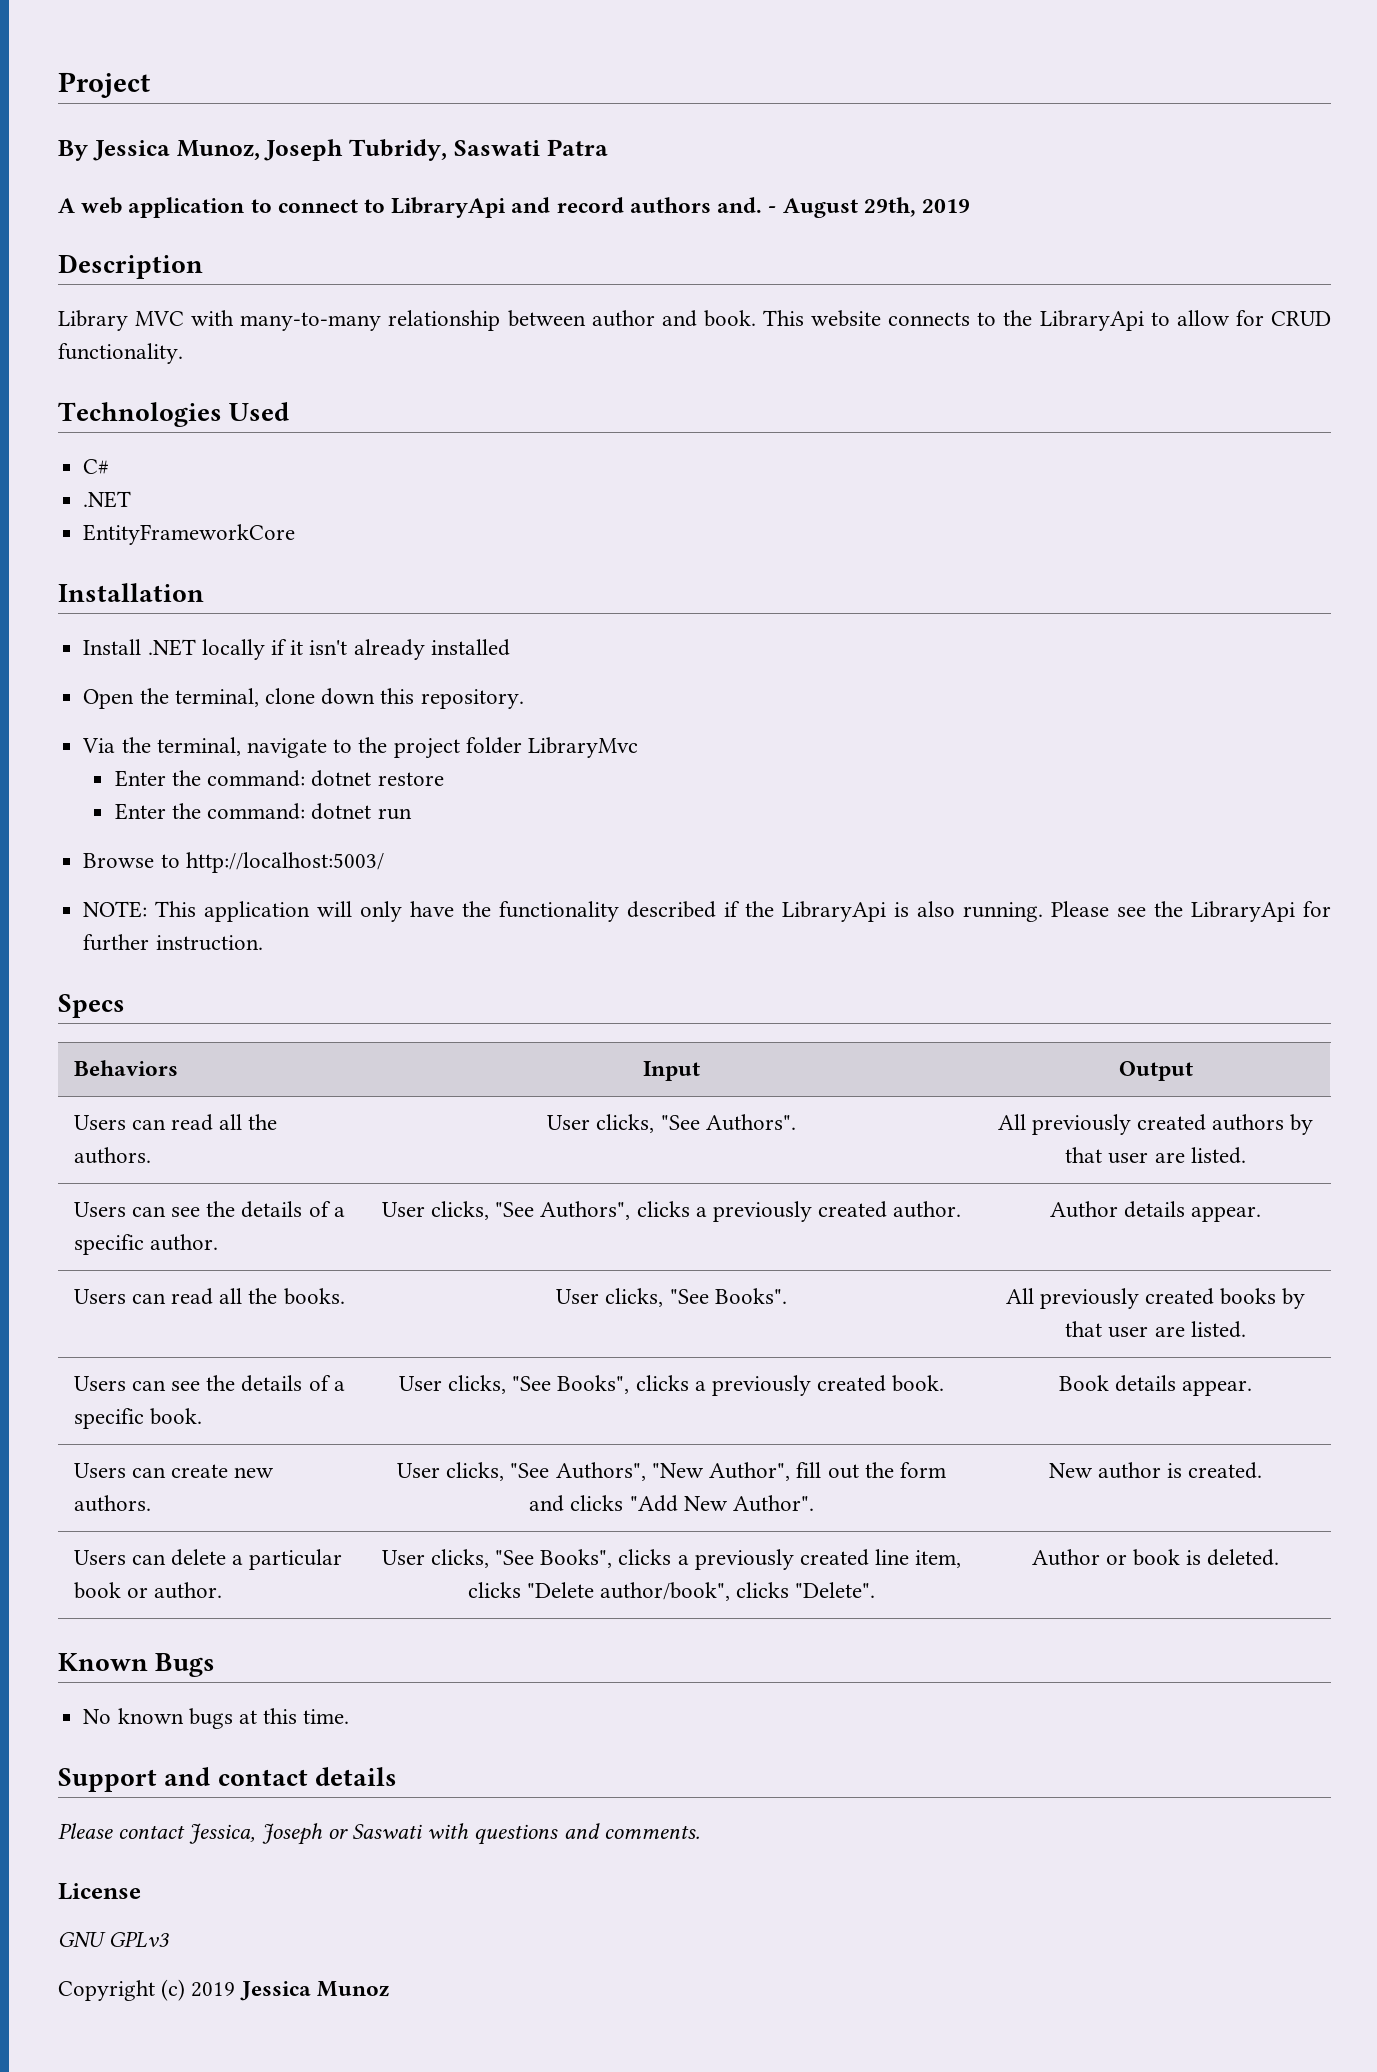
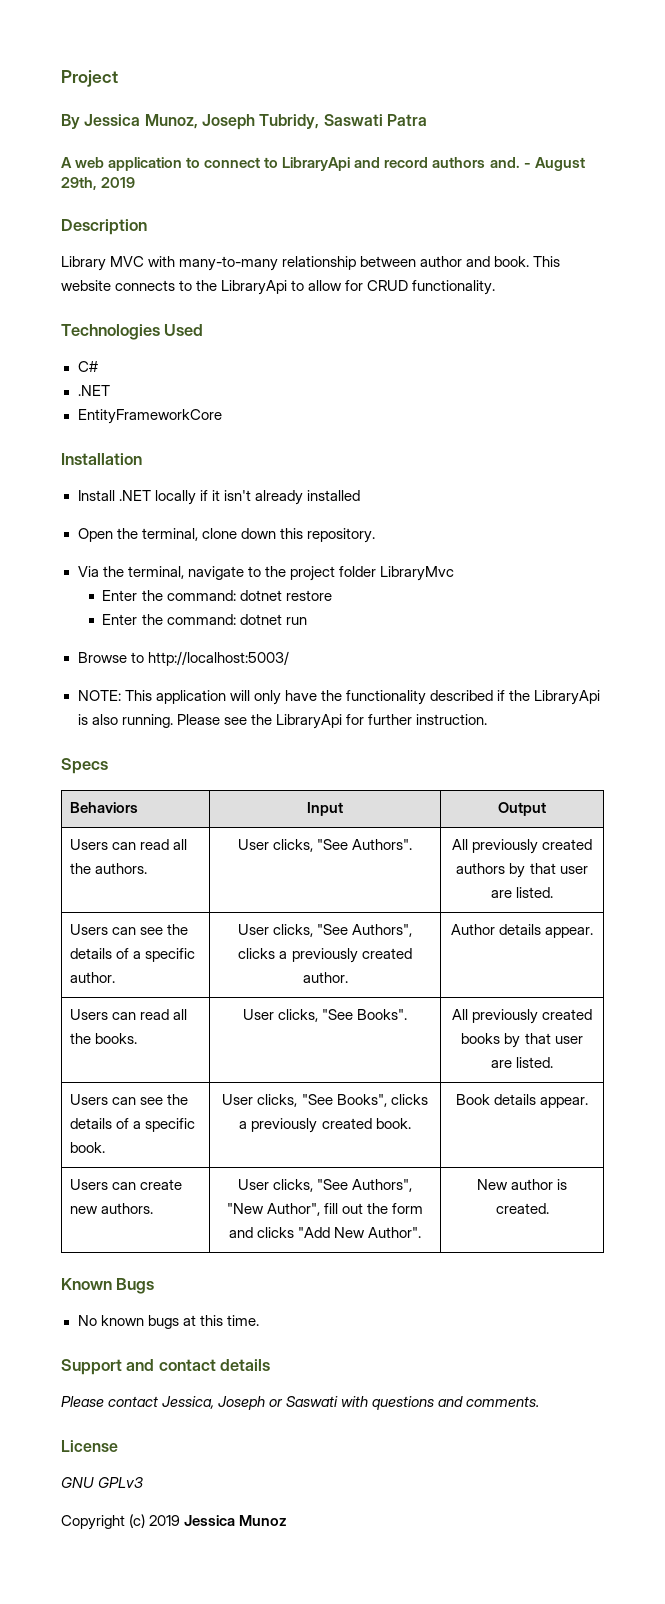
[73,1549,343,1570] [73,1582,222,1599] [381,1549,962,1570] [467,1582,876,1601] [1031,1549,1280,1566] // Users can delete a particular book or author. | User clicks, "See Books", clicks a previously created line item, clicks "Delete author/book", clicks "Delete". | Author or book is deleted. -> (549, 1208) none

